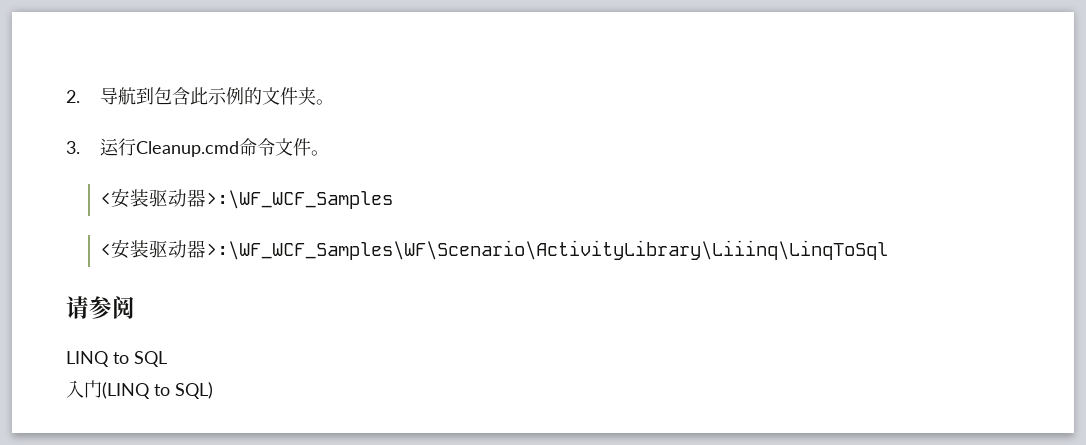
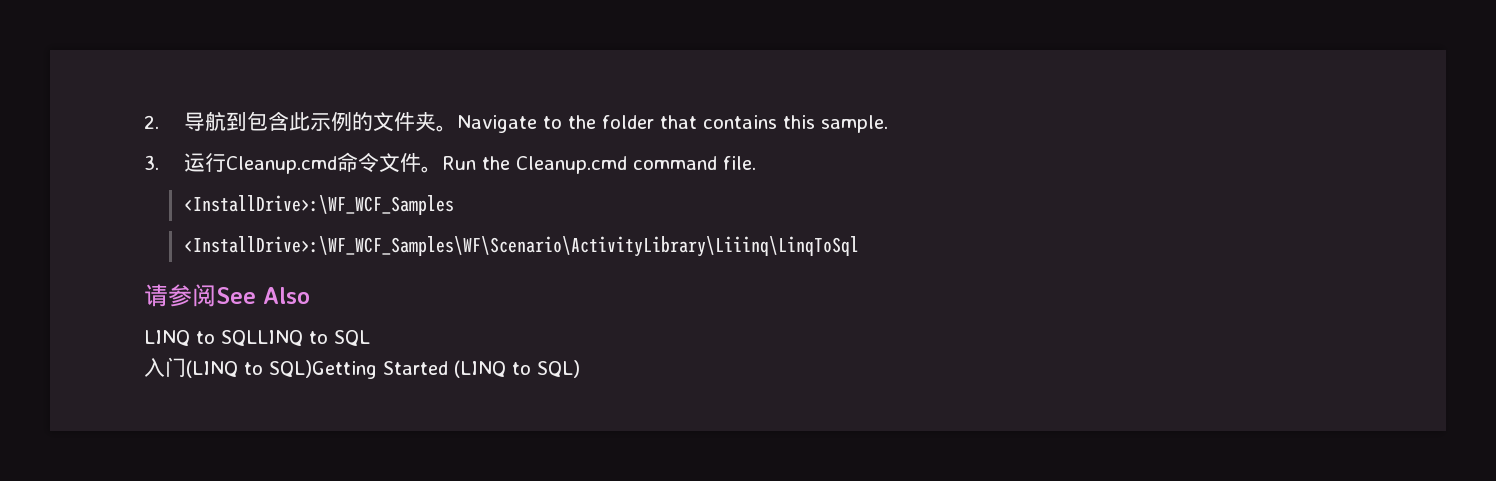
(335, 102) none -> [456,115,888,133] Navigate to the folder that contains this sample.
[100,188,394,209] [100,239,889,260] // <安装驱动器>:\WF_WCF_Samples // <安装驱动器>:\WF_WCF_Samples\WF\Scenario\ActivityLibrary\Liiinq\LinqToSql -> [441,156,756,174] [183,195,454,215] [183,236,859,257] Run the Cleanup.cmd command file. // <InstallDrive>:\WF_WCF_Samples // <InstallDrive>:\WF_WCF_Samples\WF\Scenario\ActivityLibrary\Liiinq\LinqToSql
(135, 307) none -> [216,287,310,304] See Also
(129, 358) none -> [221,330,328,346] SQLLINQ to
(170, 390) none -> [269,360,531,379] SQL)Getting Started (LINQ to

